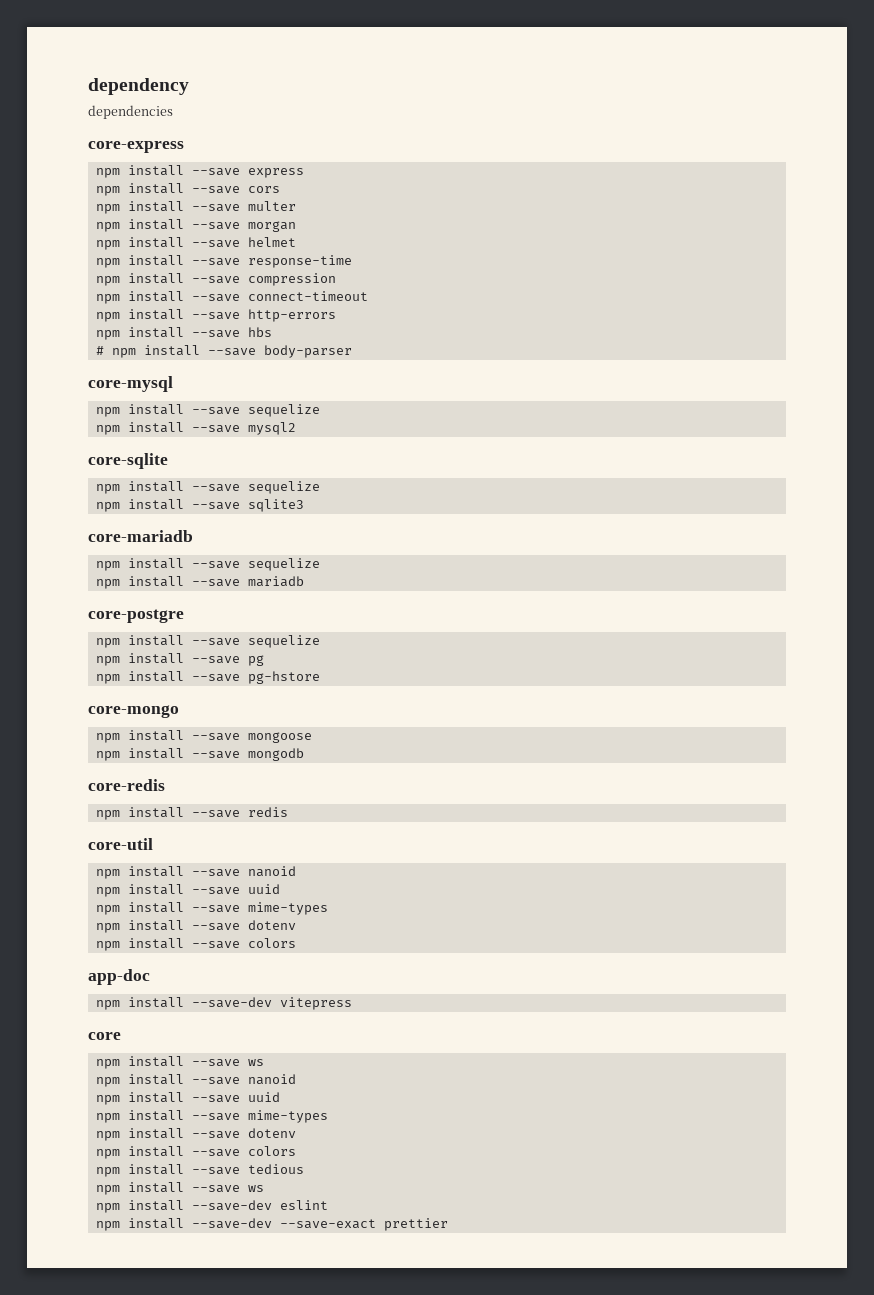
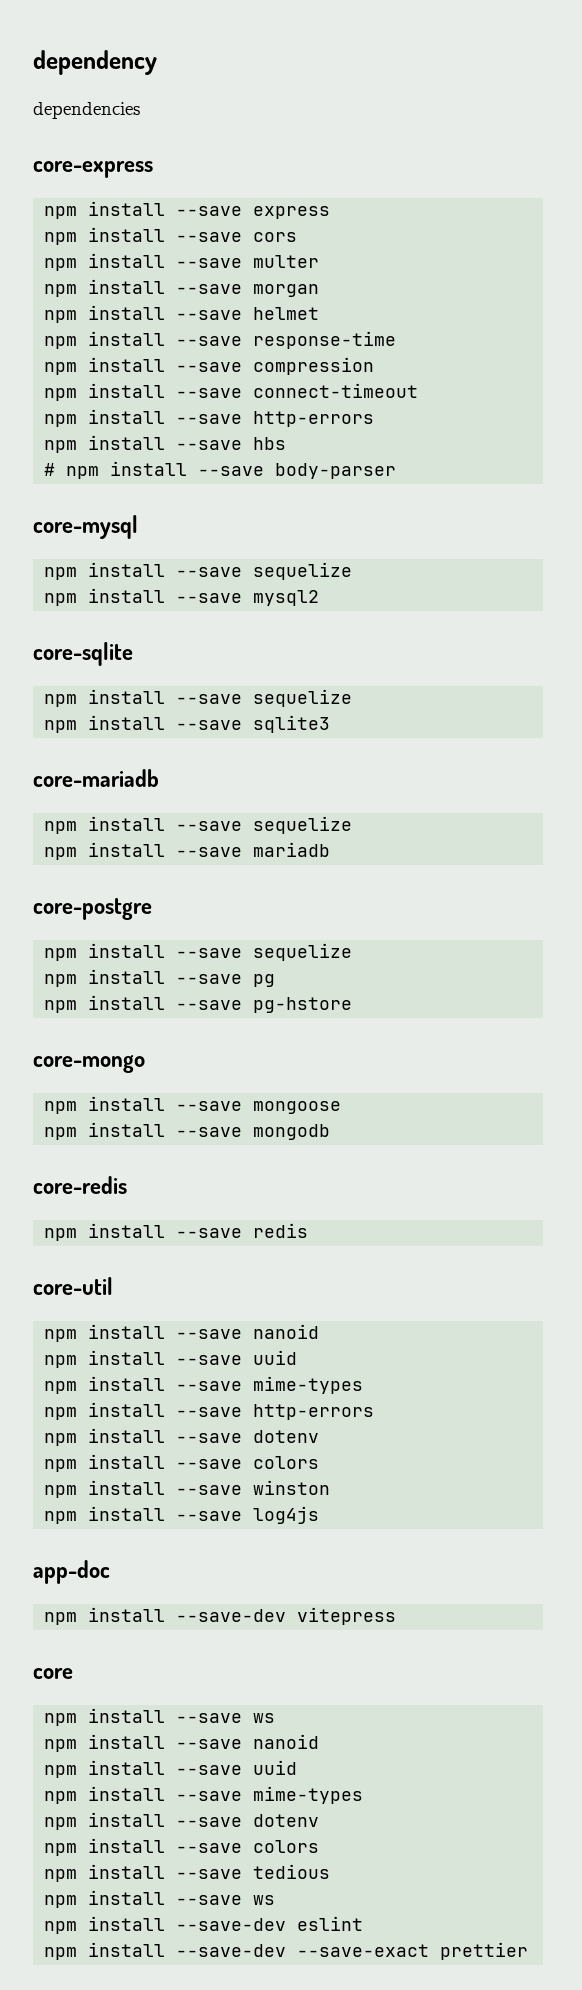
[95,920,296,933] [95,938,296,951] // npm install --save dotenv // npm install --save colors -> [44,1402,375,1420] [44,1428,320,1446] [44,1454,320,1472] [44,1480,331,1498] [44,1506,320,1524] // npm install --save http-errors // npm install --save dotenv // npm install --save colors // npm install --save winston // npm install --save log4js

